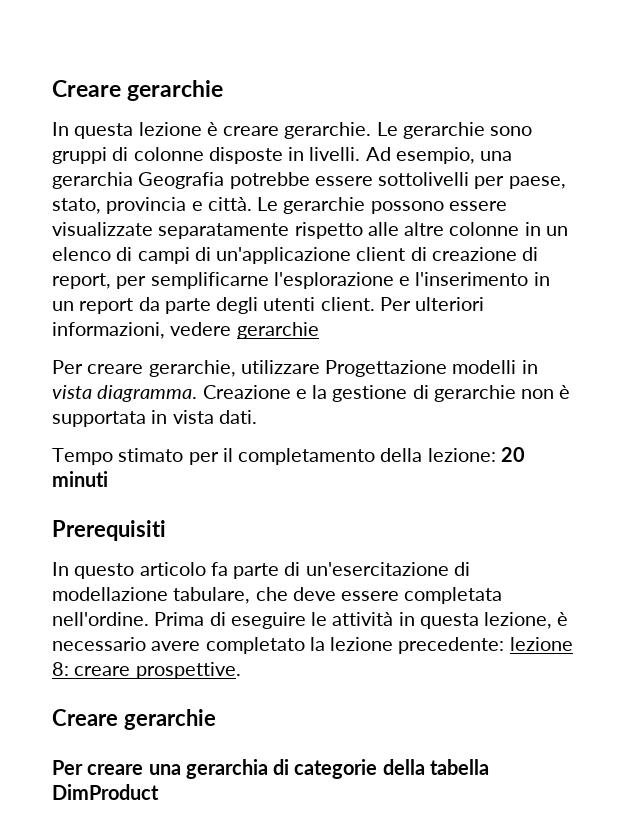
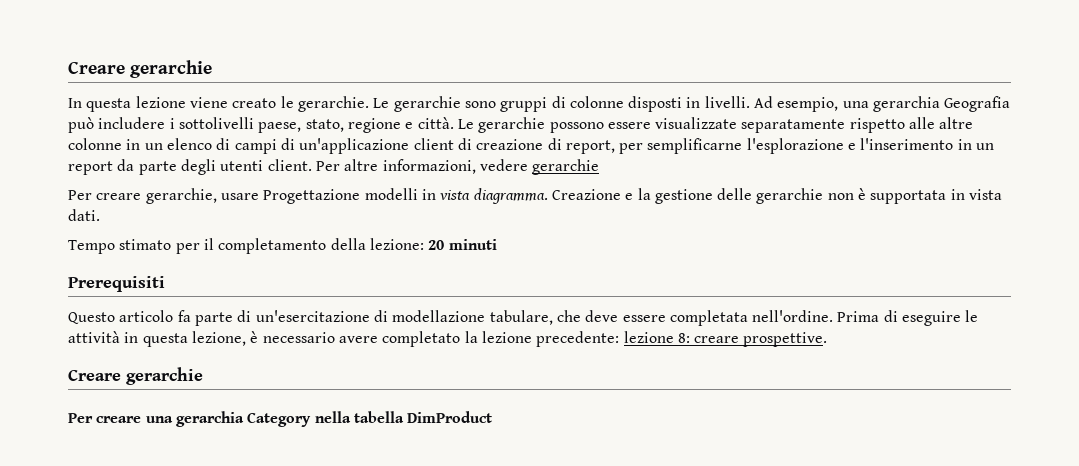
[206,122,280,136] è creare -> [189,96,294,108] viene creato le
[208,147,283,164] disposte -> [628,96,683,112] disposti
[229,172,505,189] potrebbe essere sottolivelli per -> [68,117,254,133] può includere i sottolivelli
[106,197,187,214] provincia -> [347,118,401,133] regione
[415,297,485,311] ulteriori -> [344,159,379,171] altre
[240,360,320,374] utilizzare -> [220,193,259,200] usare
[412,385,429,399] di -> [717,188,753,200] delle
[52,562,135,579] In questo -> [68,312,115,324] Questo
[273,759,425,779] di categorie della -> [247,411,351,427] Category nella

